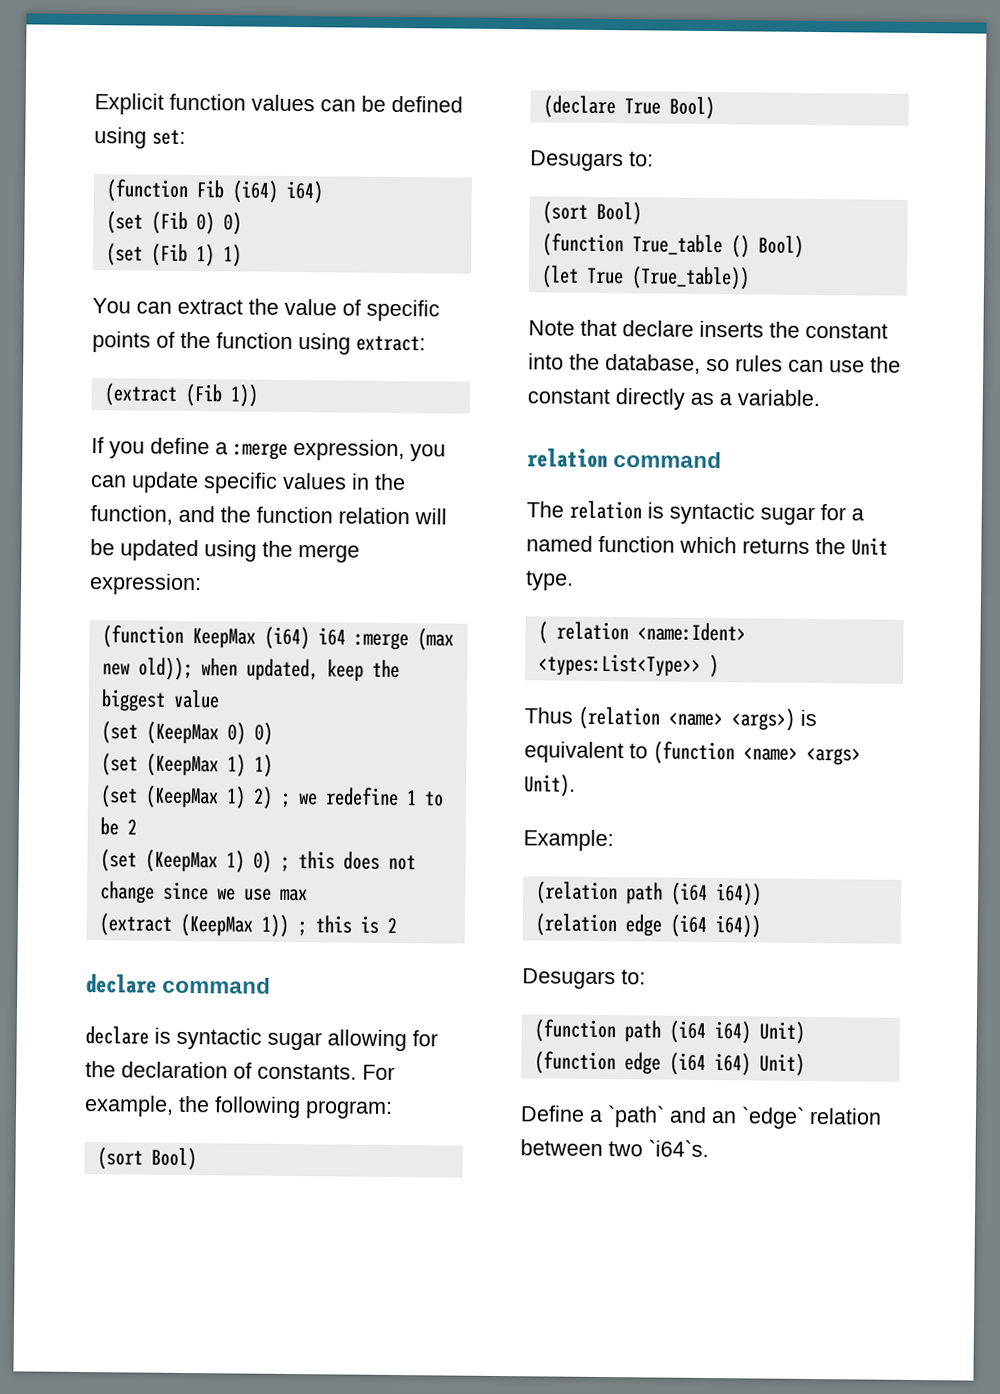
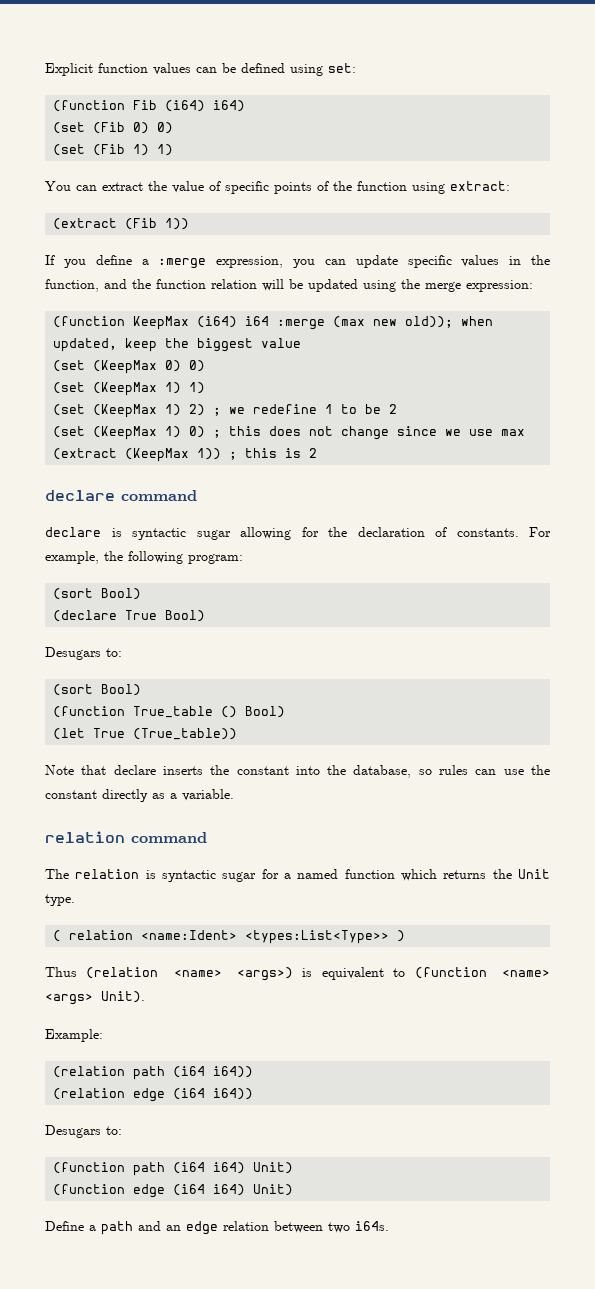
[607,1105,665,1128] `path` -> [101,1221,133,1235] path
[741,1106,805,1129] `edge` -> [186,1221,218,1235] edge
[648,1139,709,1158] `i64`s. -> [355,1221,389,1231] i64s.

